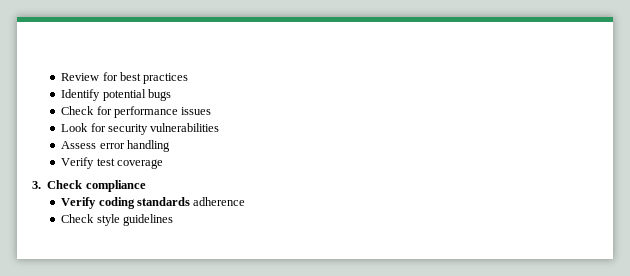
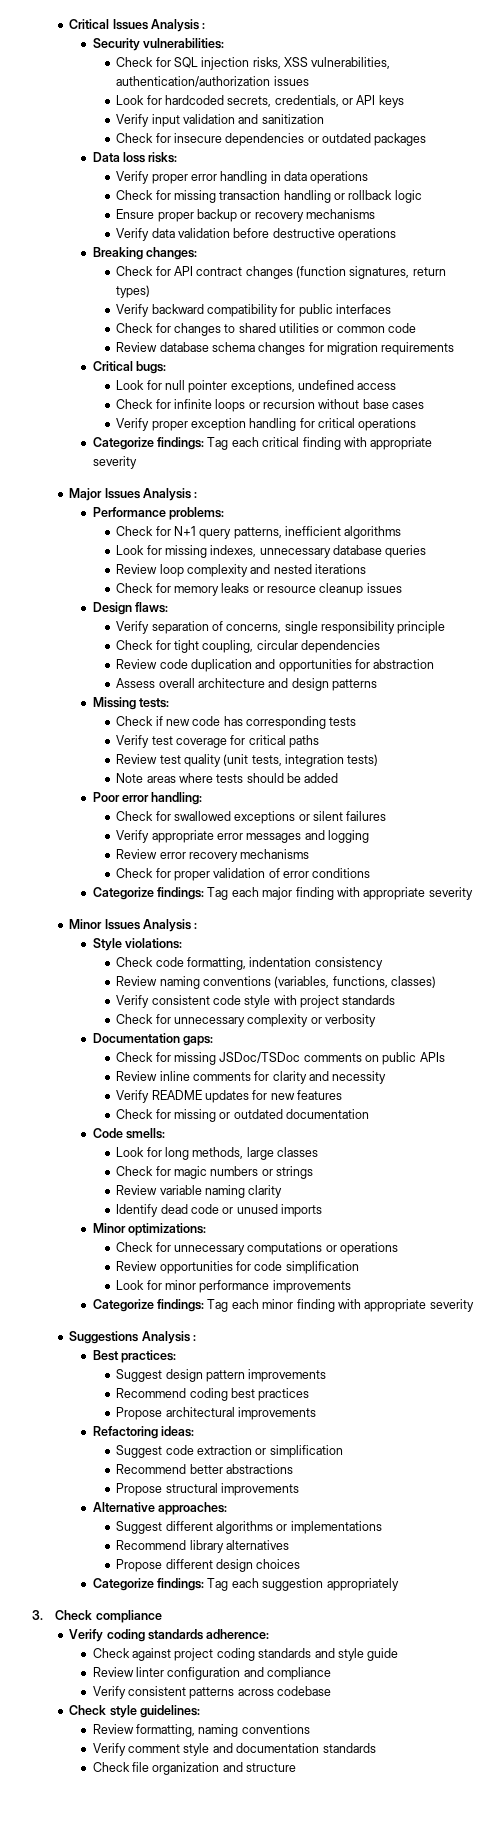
[61,72,189,84] [61,89,171,101] [61,106,212,118] [61,123,220,135] [61,140,170,152] [61,157,163,169] Review for best practices // Identify potential bugs // Check for performance issues // Look for security vulnerabilities // Assess error handling // Verify test coverage -> [69,19,206,32] [92,38,225,51] [116,57,391,70] [116,76,309,87] [116,95,404,108] [116,114,324,127] [116,133,427,146] [92,152,178,163] [116,171,369,184] [116,190,422,203] [116,209,376,222] [116,228,397,241] [92,247,198,260] [116,266,446,279] [116,285,151,298] [116,304,392,317] [116,323,417,336] [116,342,455,355] [92,361,167,374] [116,380,397,393] [116,399,425,412] [116,418,417,431] [92,437,433,450] [92,456,137,469] [69,488,198,501] [92,507,225,520] [116,526,402,539] [116,545,427,558] [116,564,367,577] [116,583,402,596] [92,602,169,615] [116,621,446,634] [116,640,381,653] [116,659,435,672] [116,678,378,691] [92,697,170,710] [116,716,357,729] [116,735,320,748] [116,754,379,767] [116,773,339,783] [92,792,203,805] [116,811,387,824] [116,830,370,843] [116,849,310,862] [116,868,371,881] [92,887,473,900] [69,919,198,932] [92,938,183,951] [116,957,383,970] [116,976,437,989] [116,995,396,1008] [116,1014,377,1027] [92,1033,214,1046] [116,1052,445,1065] [116,1071,387,1084] [116,1090,343,1103] [116,1109,370,1122] [92,1128,166,1139] [116,1147,319,1160] [116,1166,314,1179] [116,1185,283,1198] [116,1204,323,1217] [92,1223,207,1236] [116,1242,399,1255] [116,1261,359,1274] [116,1280,351,1293] [92,1299,474,1312] [69,1331,196,1344] [92,1350,177,1363] [116,1369,327,1382] [116,1388,310,1401] [116,1407,316,1420] [92,1426,195,1439] [116,1445,343,1458] [116,1464,293,1474] [116,1483,299,1496] [92,1502,228,1515] [116,1521,382,1534] [116,1540,289,1553] [116,1559,301,1572] [92,1578,399,1591] Critical Issues Analysis : // Security vulnerabilities: // Check for SQL injection risks, XSS vulnerabilities, authentication/authorization issues // Look for hardcoded secrets, credentials, or API keys // Verify input validation and sanitization // Check for insecure dependencies or outdated packages // Data loss risks: // Verify proper error handling in data operations // Check for missing transaction handling or rollback logic // Ensure proper backup or recovery mechanisms // Verify data validation before destructive operations // Breaking changes: // Check for API contract changes (function signatures, return types) // Verify backward compatibility for public interfaces // Check for changes to shared utilities or common code // Review database schema changes for migration requirements // Critical bugs: // Look for null pointer exceptions, undefined access // Check for infinite loops or recursion without base cases // Verify proper exception handling for critical operations // Categorize findings: Tag each critical finding with appropriate severity // Major Issues Analysis : // Performance problems: // Check for N+1 query patterns, inefficient algorithms // Look for missing indexes, unnecessary database queries // Review loop complexity and nested iterations // Check for memory leaks or resource cleanup issues // Design flaws: // Verify separation of concerns, single responsibility principle // Check for tight coupling, circular dependencies // Review code duplication and opportunities for abstraction // Assess overall architecture and design patterns // Missing tests: // Check if new code has corresponding tests // Verify test coverage for critical paths // Review test quality (unit tests, integration tests) // Note areas where tests should be added // Poor error handling: // Check for swallowed exceptions or silent failures // Verify appropriate error messages and logging // Review error recovery mechanisms // Check for proper validation of error conditions // Categorize findings: Tag each major finding with appropriate severity // Minor Issues Analysis : // Style violations: // Check code formatting, indentation consistency // Review naming conventions (variables, functions, classes) // Verify consistent code style with project standards // Check for unnecessary complexity or verbosity // Documentation gaps: // Check for missing JSDoc/TSDoc comments on public APIs // Review inline comments for clarity and necessity // Verify README updates for new features // Check for missing or outdated documentation // Code smells: // Look for long methods, large classes // Check for magic numbers or strings // Review variable naming clarity // Identify dead code or unused imports // Minor optimizations: // Check for unnecessary computations or operations // Review opportunities for code simplification // Look for minor performance improvements // Categorize findings: Tag each minor finding with appropriate severity // Suggestions Analysis : // Best practices: // Suggest design pattern improvements // Recommend coding best practices // Propose architectural improvements // Refactoring ideas: // Suggest code extraction or simplification // Recommend better abstractions // Propose structural improvements // Alternative approaches: // Suggest different algorithms or implementations // Recommend library alternatives // Propose different design choices // Categorize findings: Tag each suggestion appropriately
[193,197,246,206] [61,214,173,226] adherence // Check style guidelines -> [206,1629,270,1639] [92,1648,399,1661] [92,1667,332,1680] [92,1686,332,1699] [69,1705,200,1718] [92,1724,310,1737] [92,1743,376,1756] [92,1762,297,1775] adherence: // Check against project coding standards and style guide // Review linter configuration and compliance // Verify consistent patterns across codebase // Check style guidelines: // Review formatting, naming conventions // Verify comment style and documentation standards // Check file organization and structure

